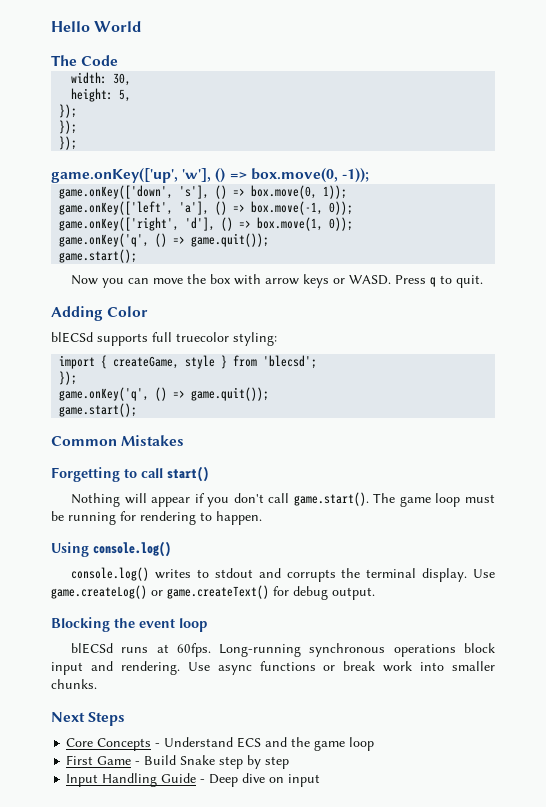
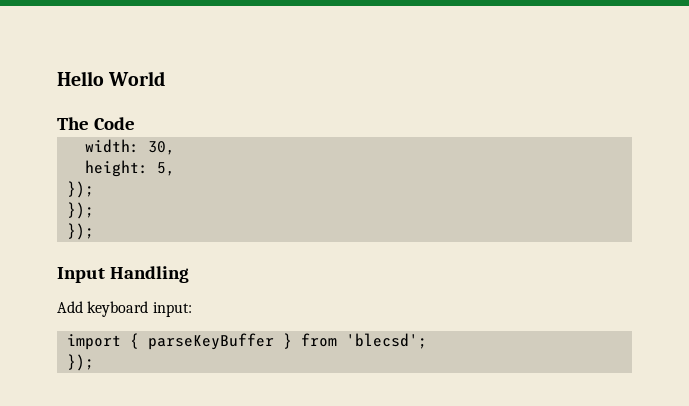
[51,168,369,183] [59,185,348,199] [59,201,354,215] [59,217,354,231] [59,233,270,247] [59,249,138,263] [71,274,484,288] [51,306,149,321] [51,332,277,346] game.onKey(['up', 'w'], () => box.move(0, -1)); // game.onKey(['down', 's'], () => box.move(0, 1)); // game.onKey(['left', 'a'], () => box.move(-1, 0)); // game.onKey(['right', 'd'], () => box.move(1, 0)); // game.onKey('q', () => game.quit()); // game.start(); // Now you can move the box with arrow keys or WASD. Press q to quit. // Adding Color // blECSd supports full truecolor styling: -> [57,266,189,283] [57,301,192,317] Input Handling // Add keyboard input:
[113,355,216,369] createGame, style -> [147,333,274,350] parseKeyBuffer
[59,387,270,401] [59,403,138,417] [51,435,185,446] [51,466,209,482] [71,492,495,507] [51,511,262,525] [51,541,171,557] [71,567,495,582] [51,585,375,600] [51,617,207,632] [71,643,495,657] [51,661,495,675] [51,679,97,689] [51,712,126,726] [66,737,375,751] [66,755,290,769] [66,773,321,787] // game.onKey('q', () => game.quit()); // game.start(); // Common Mistakes // Forgetting to call start() // Nothing will appear if you don't call game.start(). The game loop must be running for rendering to happen. // Using console.log() // console.log() writes to stdout and corrupts the terminal display. Use game.createLog() or game.createText() for debug output. // Blocking the event loop // blECSd runs at 60fps. Long-running synchronous operations block input and rendering. Use async functions or break work into smaller chunks. // Next Steps // Core Concepts - Understand ECS and the game loop // First Game - Build Snake step by step // Input Handling Guide - Deep dive on input -> (94, 362) none

